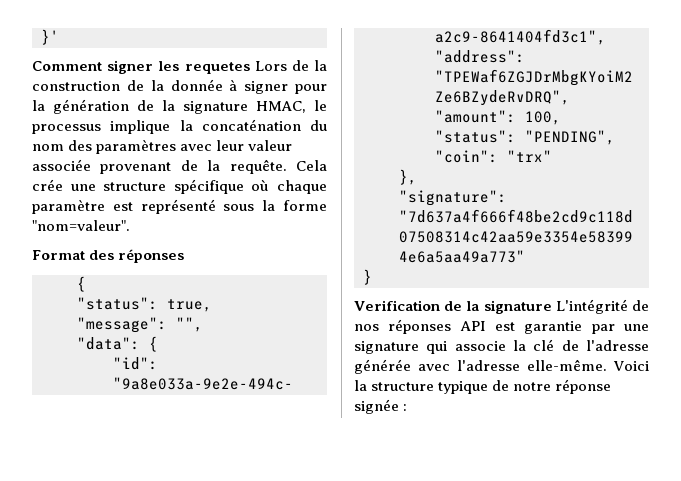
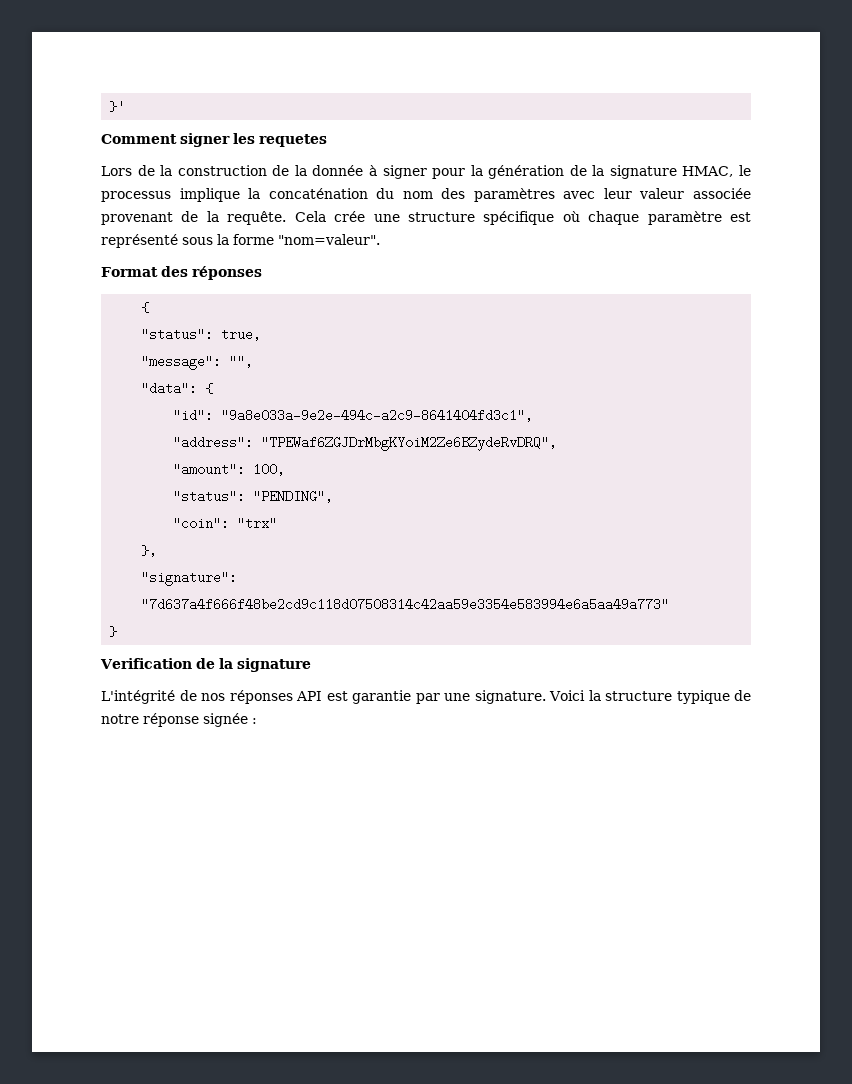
(250, 68) none -> (327, 140) //
(552, 307) none -> (311, 665) //
[354,339,649,354] [354,359,607,374] signature qui associe la clé de l'adresse générée avec l'adresse elle-même. -> [474,690,546,704] signature.

